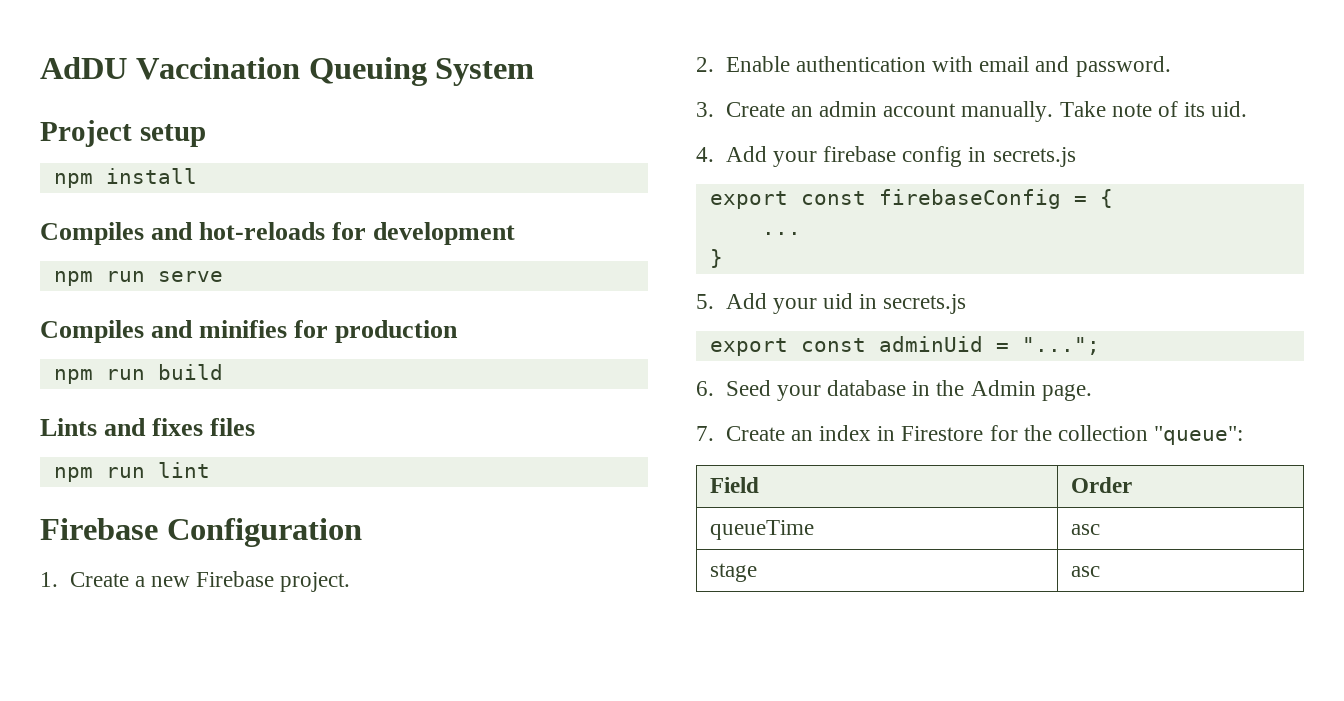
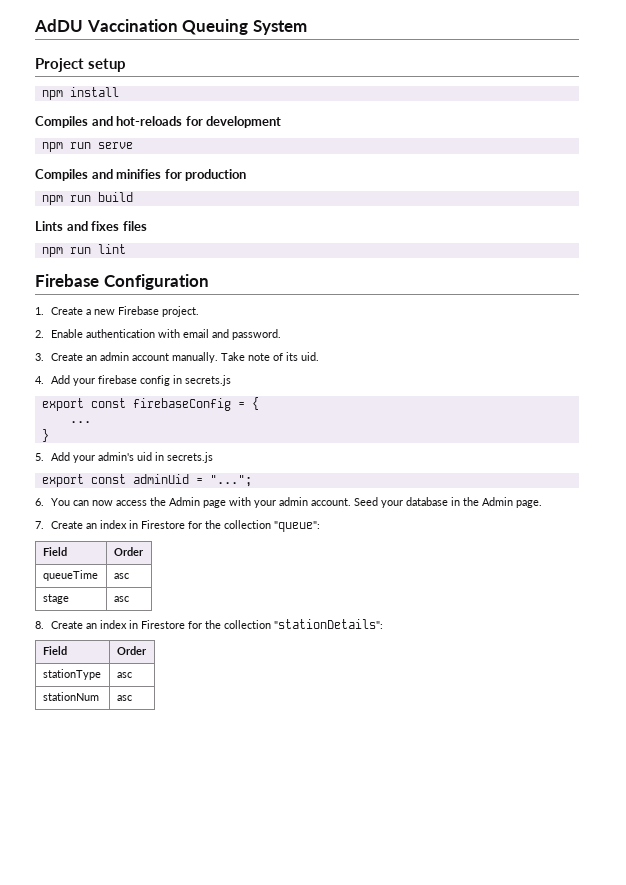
(817, 306) none -> [98,452,135,461] admin's
(714, 388) none -> [51,497,352,508] You can now access the Admin page with your admin account.
(1101, 571) none -> [35,619,384,629] [42,646,67,655] [116,646,147,655] [42,669,101,680] [116,672,132,678] [42,692,99,701] [116,695,132,701] // 8. Create an index in Firestore for the collection "stationDetails": // Field | Order // stationType | asc // stationNum | asc

